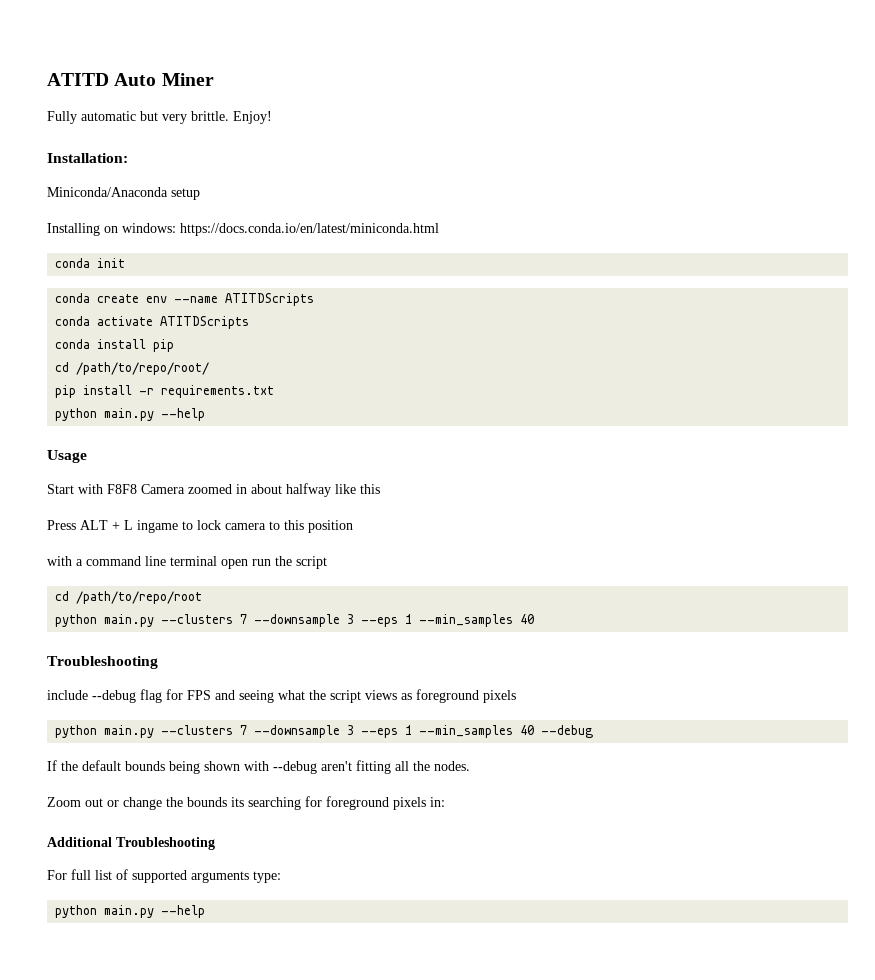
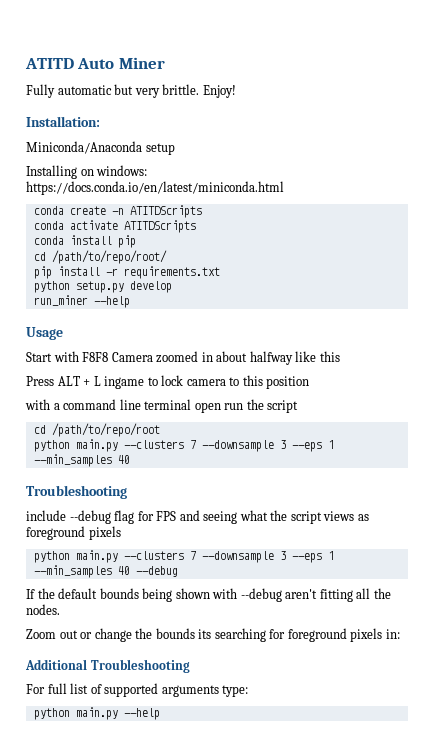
[55,258,126,268] // conda init -> (284, 188) none
[146,296,219,303] env --name -> [111,208,124,215] -n
[104,408,155,421] main.py -> [75,281,172,293] [33,295,88,306] setup.py develop // run_miner

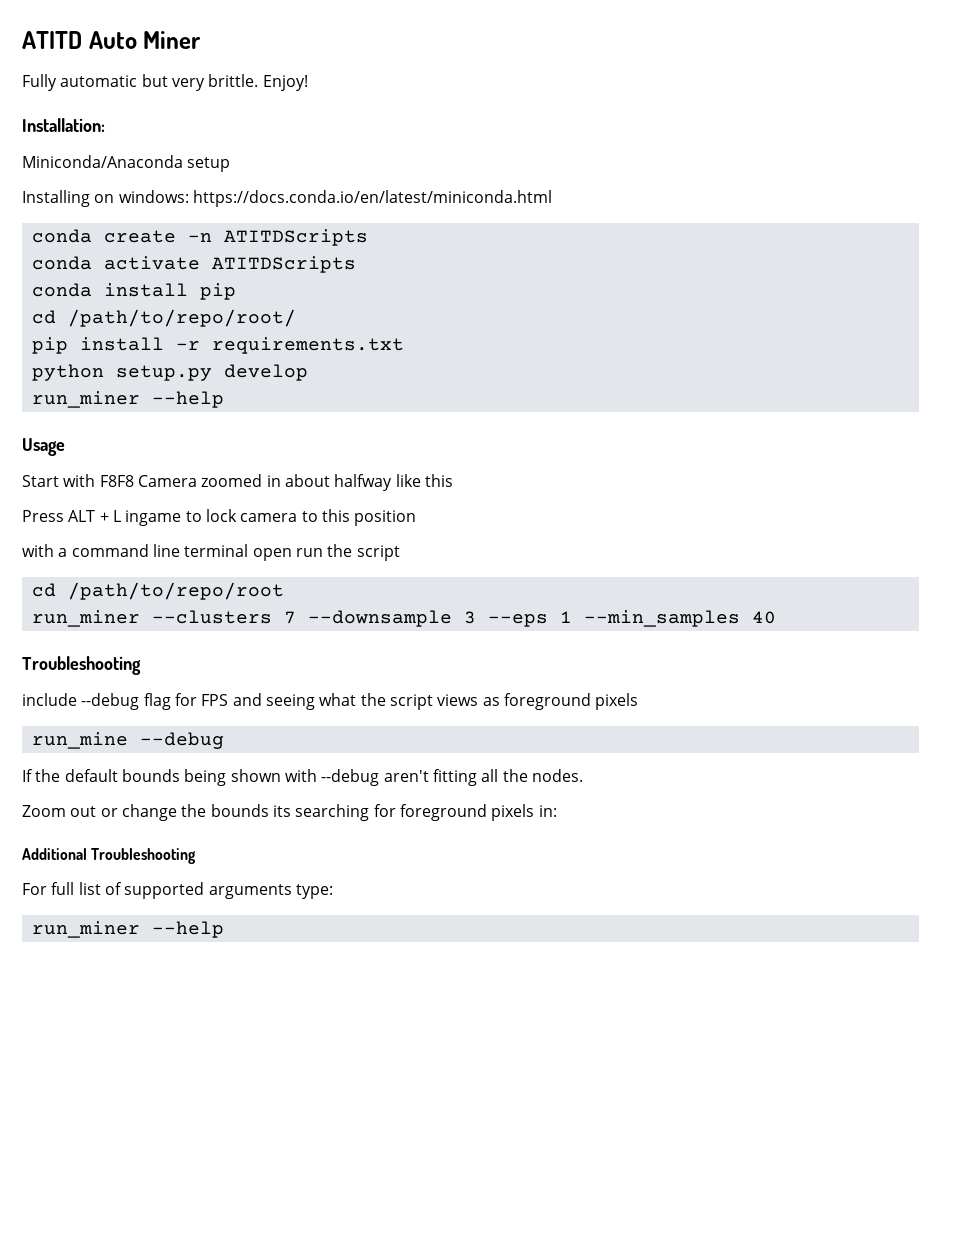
[33,439,118,452] python main.py -> [31,610,140,627] run_miner
[33,550,334,563] [33,565,130,578] python main.py --clusters 7 --downsample 3 --eps 1 --min_samples 40 -> [31,732,128,749] run_mine
[33,707,118,720] python main.py -> [31,921,140,938] run_miner

